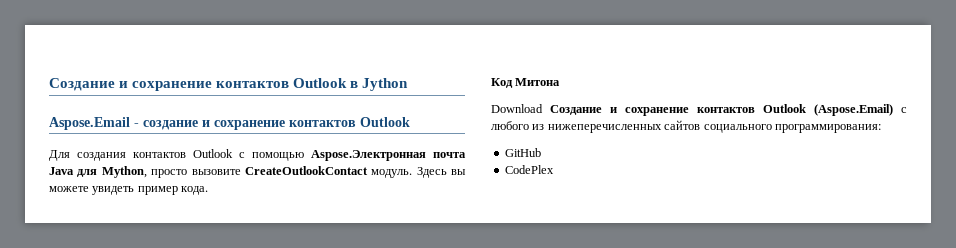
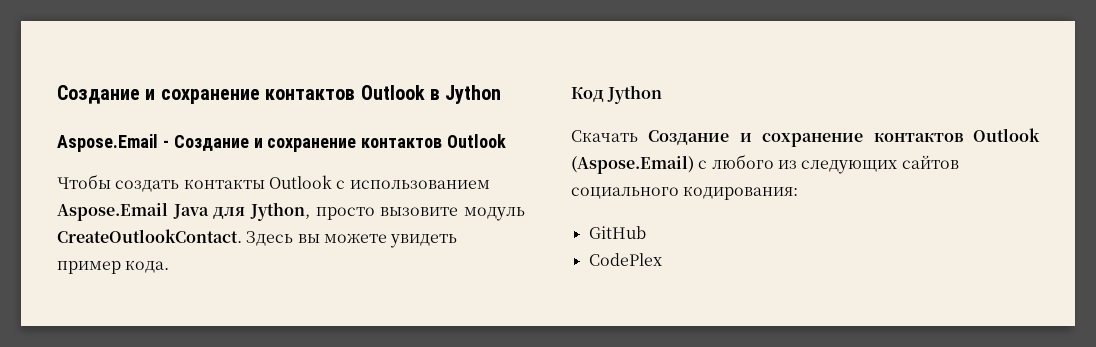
[143,120,198,130] создание -> [173,135,249,151] Создание
[49,149,466,161] Для создания контактов Outlook с помощью Aspose.Электронная почта -> [57,174,490,192] [57,202,168,221] Чтобы создать контакты Outlook с использованием Aspose.Email
[101,166,147,178] Mython, -> [250,202,311,221] Jython,
[244,166,413,178] CreateOutlookContact модуль. -> [464,207,526,221] [57,229,242,243] модуль CreateOutlookContact.
[515,78,561,86] [491,104,543,113] Митона // Download -> [607,85,663,104] [571,130,638,142] Jython // Скачать
[547,124,662,133] нижеперечисленных -> [801,160,898,174] следующих
[774,124,881,133] программирования: -> [683,186,799,200] кодирования:

